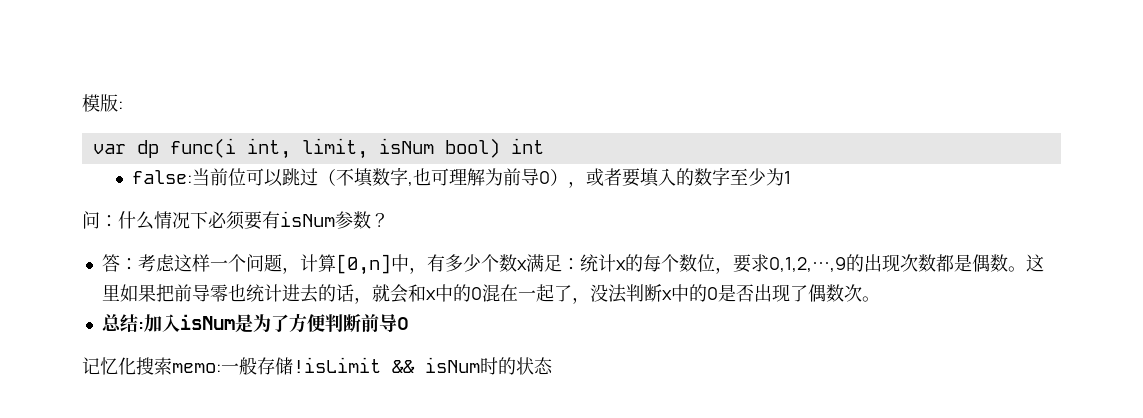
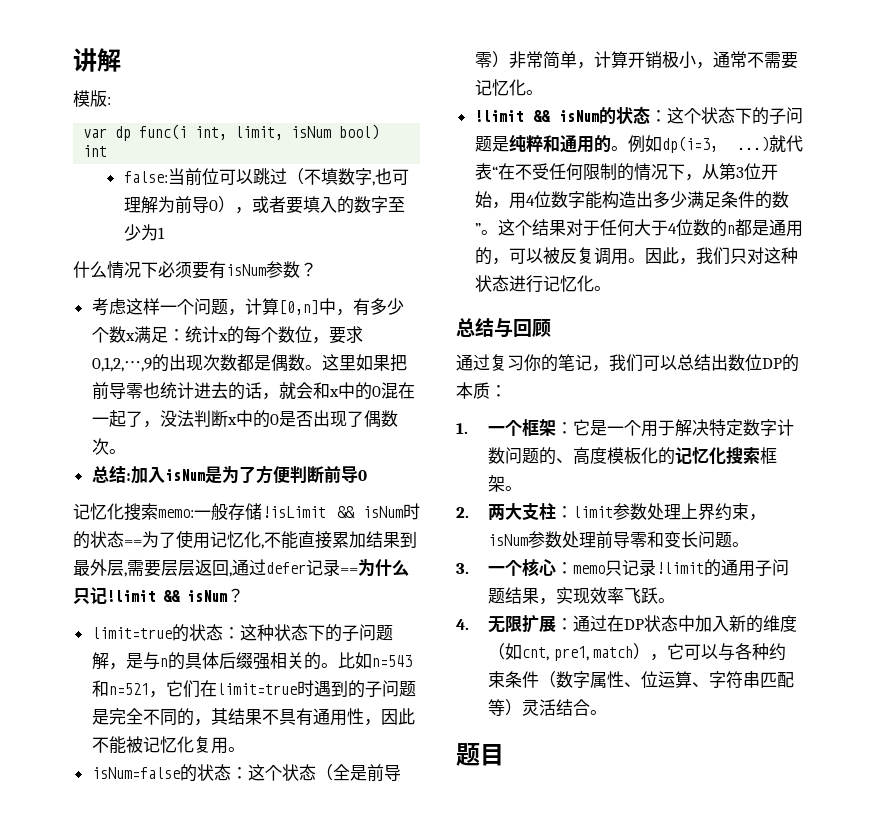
(82, 103) none -> [73,48,121,72] 讲解 //
[82,211,118,229] 问： -> (165, 233) none
[101,254,138,272] 答： -> (317, 269) none
(553, 366) none -> [124,530,417,549] [73,559,409,577] [73,587,244,605] [91,624,393,642] [91,652,412,670] [91,680,416,698] [91,708,415,726] [91,736,245,754] [91,764,401,782] [474,51,798,69] [474,79,543,96] [474,106,803,125] [474,134,803,153] [474,163,778,181] [474,191,789,209] [474,219,803,237] [474,247,798,265] [474,275,611,293] [456,318,551,338] [456,354,799,372] [456,382,507,399] [456,419,795,437] [488,447,778,465] [488,475,523,492] [456,502,767,521] [488,531,750,549] [456,559,790,577] [488,587,676,605] [456,615,798,633] [488,643,787,661] [488,671,795,689] [488,699,608,716] [456,743,504,766] ==为了使用记忆化,不能直接累加结果到最外层,需要层层返回,通过defer记录==为什么只记!limit && isNum？ // limit=true的状态：这种状态下的子问题解，是与n的具体后缀强相关的。比如n=543和n=521，它们在limit=true时遇到的子问题是完全不同的，其结果不具有通用性，因此不能被记忆化复用。 // isNum=false的状态：这个状态（全是前导零）非常简单，计算开销极小，通常不需要记忆化。 // !limit && isNum的状态：这个状态下的子问题是纯粹和通用的。例如dp(i=3, ...)就代表“在不受任何限制的情况下，从第3位开始，用4位数字能构造出多少满足条件的数”。这个结果对于任何大于4位数的n都是通用的，可以被反复调用。因此，我们只对这种状态进行记忆化。 // 总结与回顾 // 通过复习你的笔记，我们可以总结出数位DP的本质： // 1.一个框架：它是一个用于解决特定数字计数问题的、高度模板化的记忆化搜索框架。 // 2.两大支柱：limit参数处理上界约束，isNum参数处理前导零和变长问题。 // 3.一个核心：memo只记录!limit的通用子问题结果，实现效率飞跃。 // 4.无限扩展：通过在DP状态中加入新的维度（如cnt, pre1, match），它可以与各种约束条件（数字属性、位运算、字符串匹配等）灵活结合。 // 题目

